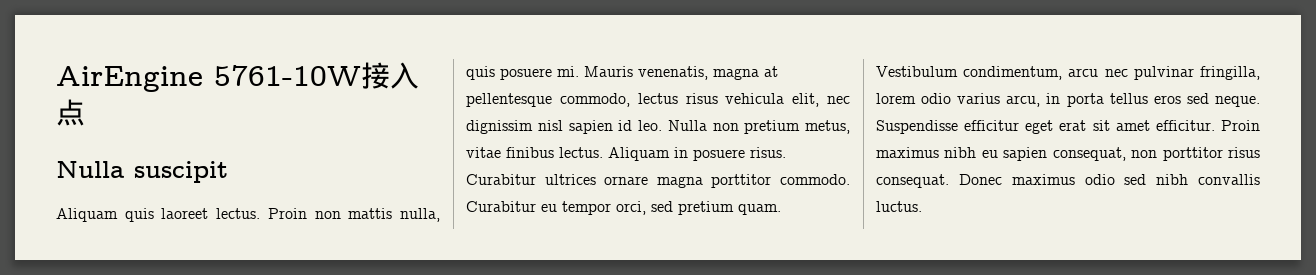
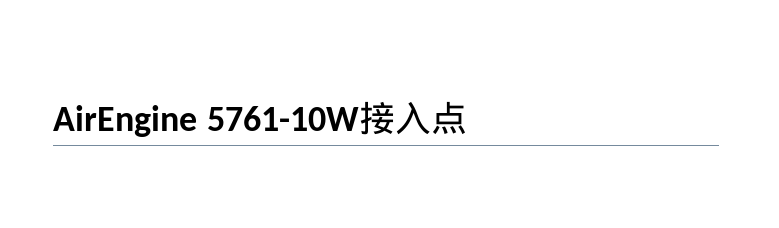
[56,161,228,183] [56,208,440,222] [466,66,778,80] [466,93,850,107] [466,120,850,134] [466,147,786,161] [466,174,850,188] [466,201,781,215] [876,66,1260,80] [876,93,1260,107] [876,120,1260,134] [876,147,1260,161] [876,174,1260,188] [876,201,922,212] // Nulla suscipit // Aliquam quis laoreet lectus. Proin non mattis nulla, quis posuere mi. Mauris venenatis, magna at pellentesque commodo, lectus risus vehicula elit, nec dignissim nisl sapien id leo. Nulla non pretium metus, vitae finibus lectus. Aliquam in posuere risus. Curabitur ultrices ornare magna porttitor commodo. Curabitur eu tempor orci, sed pretium quam. Vestibulum condimentum, arcu nec pulvinar fringilla, lorem odio varius arcu, in porta tellus eros sed neque. Suspendisse efficitur eget erat sit amet efficitur. Proin maximus nibh eu sapien consequat, non porttitor risus consequat. Donec maximus odio sed nibh convallis luctus. -> (467, 118) none

